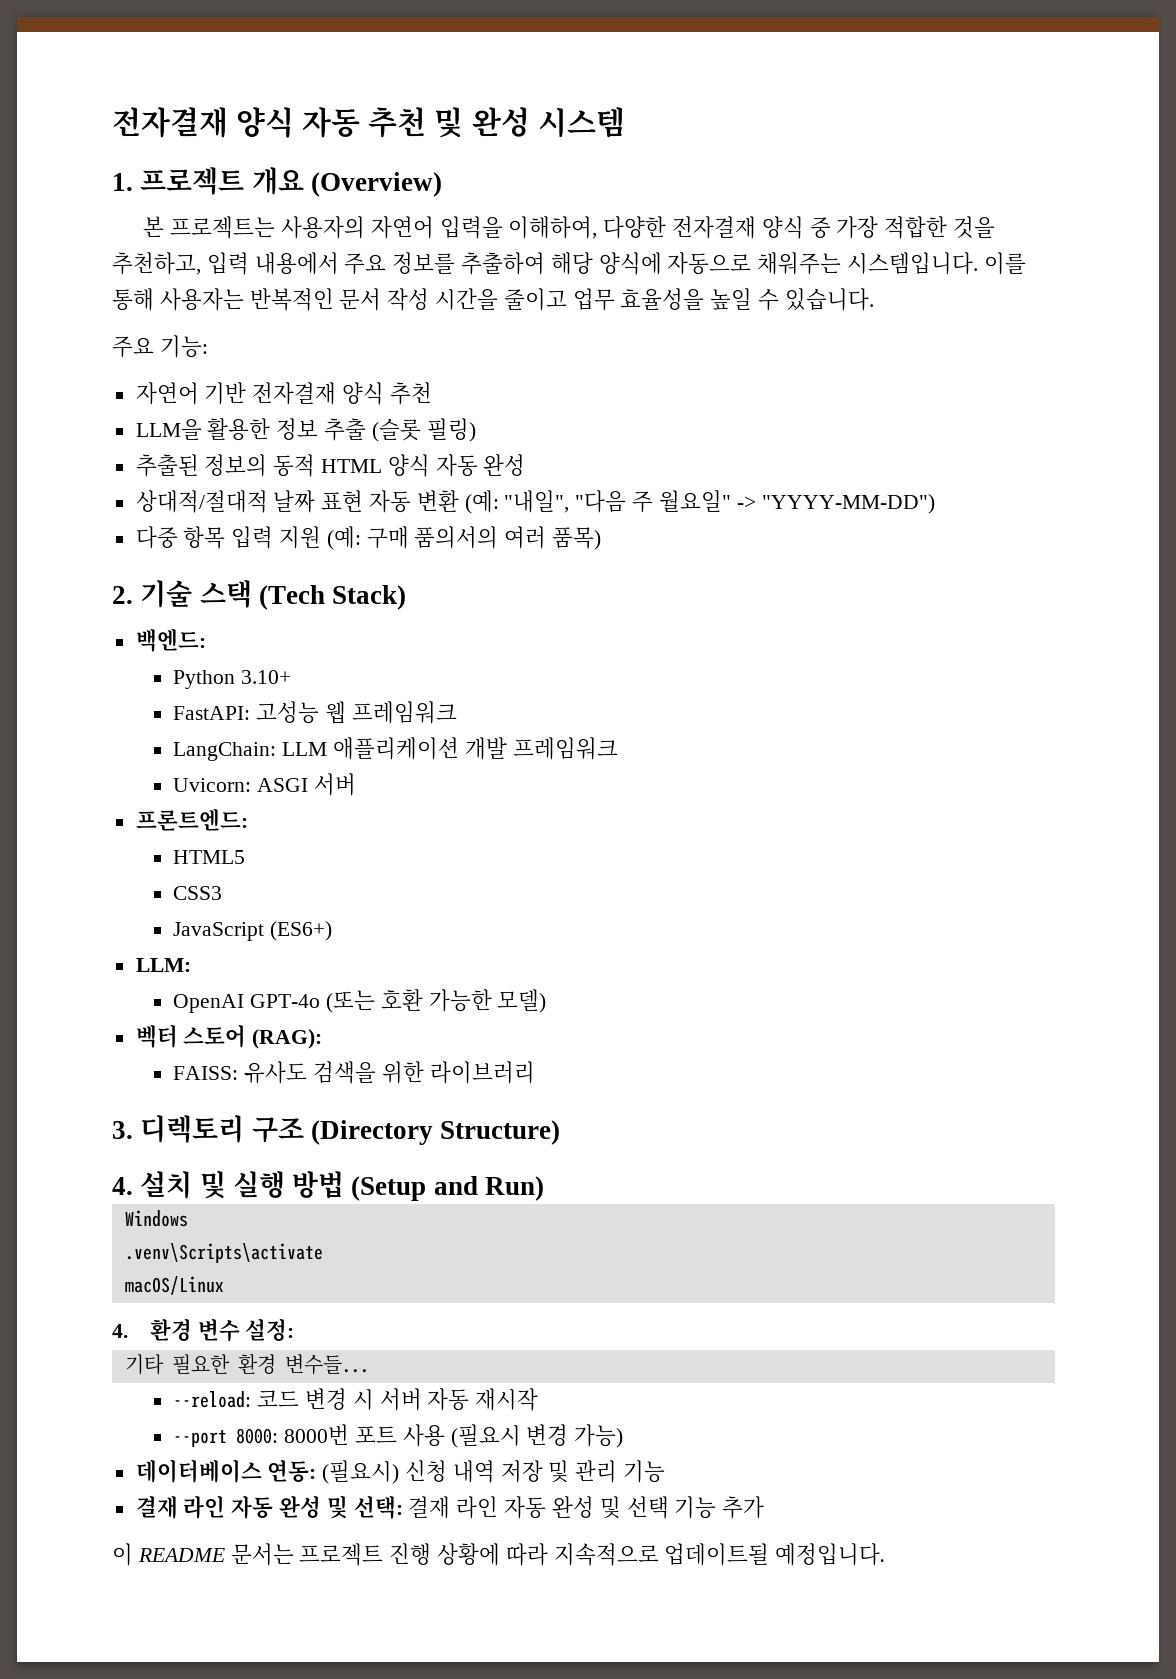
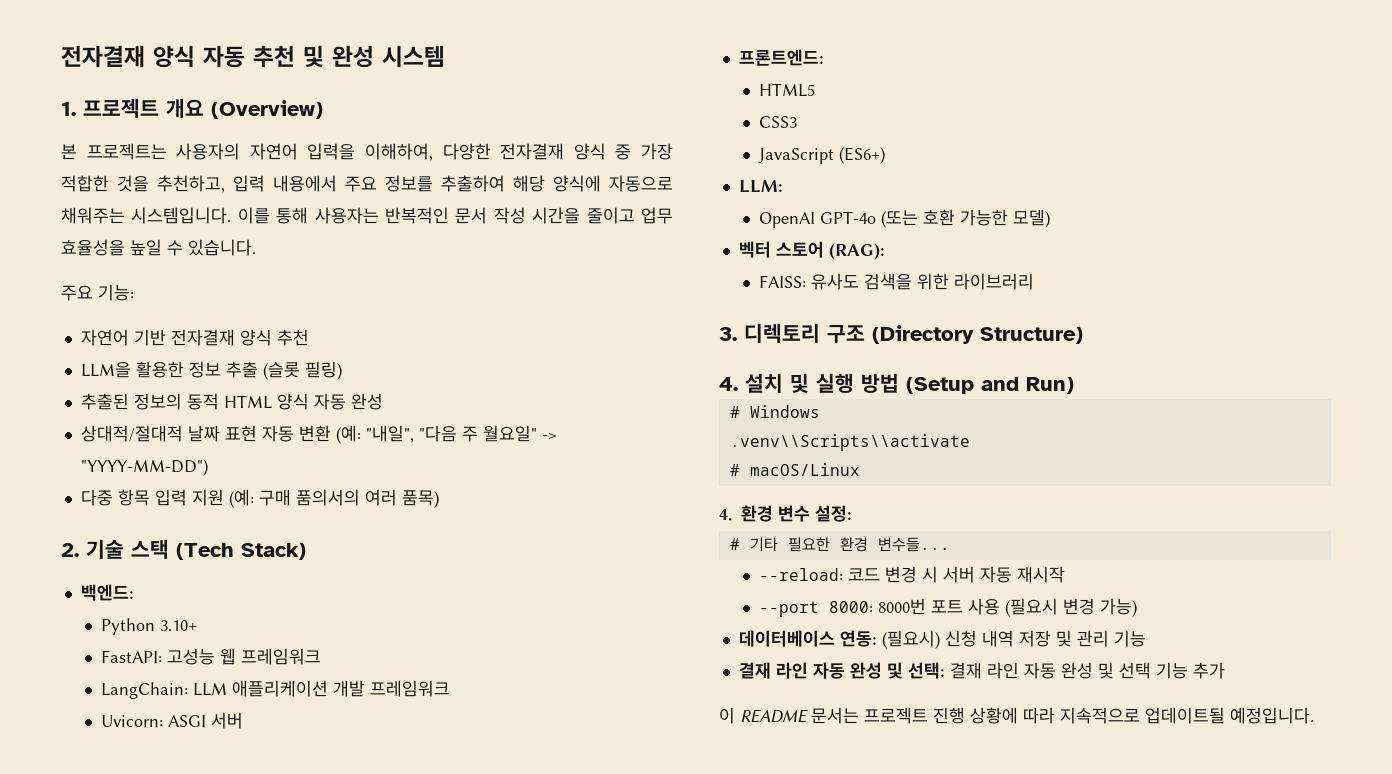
(545, 1188) none -> [729,406,740,418] #
[124,1243,323,1263] .venv\Scripts\activate // -> [729,434,970,451] [729,464,740,476] .venv\\Scripts\\activate // #
(295, 1330) none -> [729,538,740,550] #

